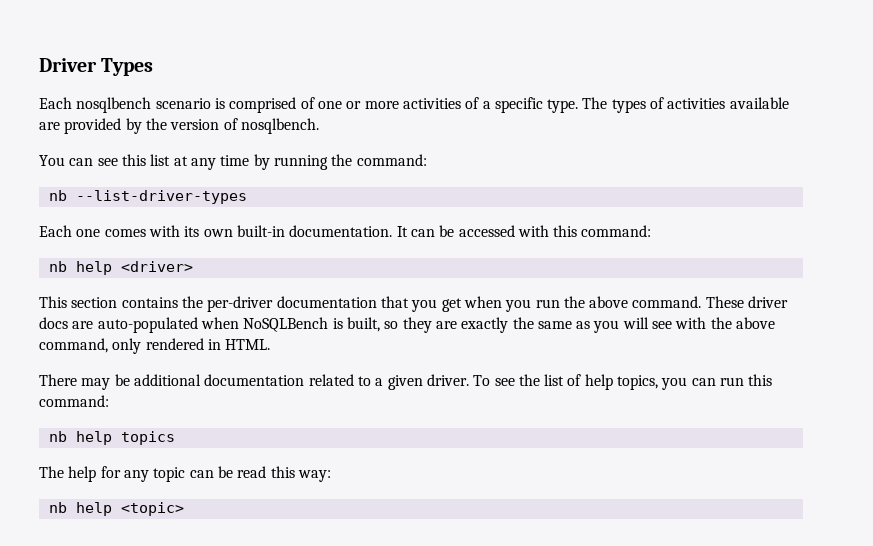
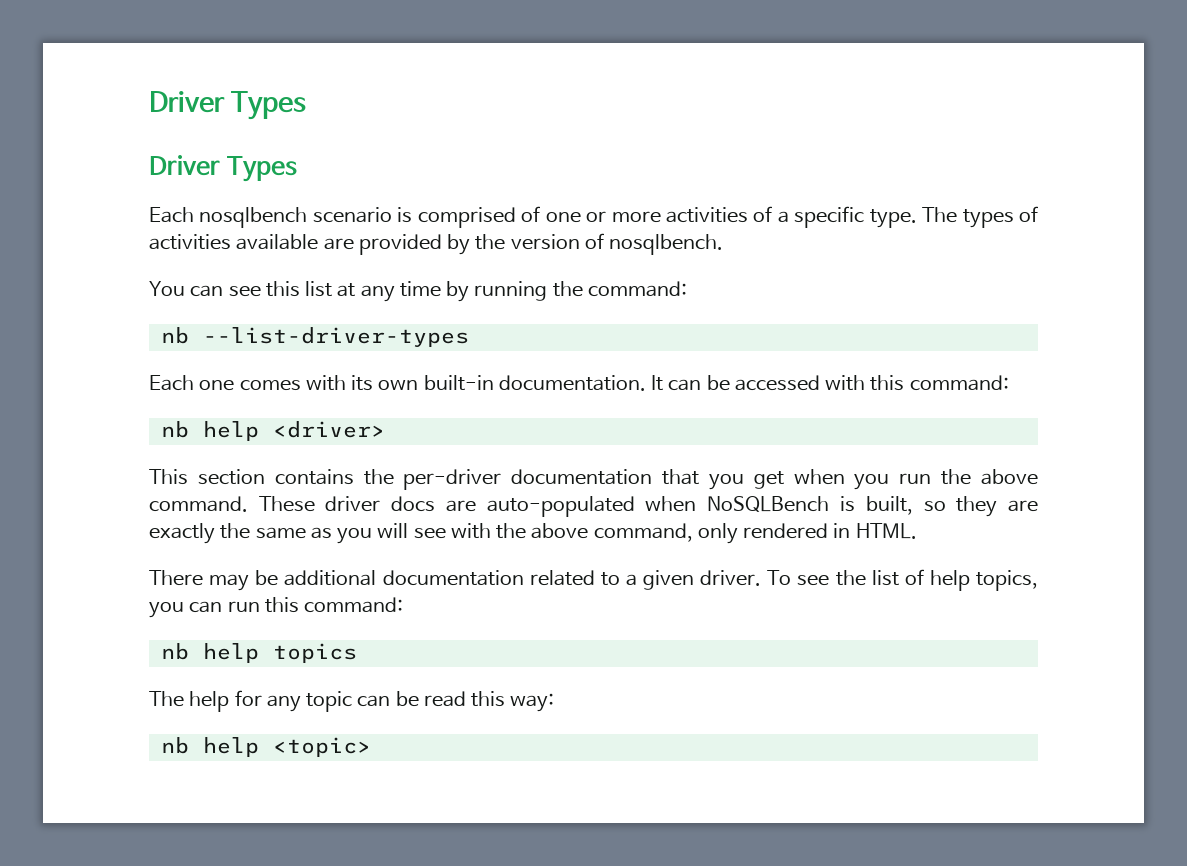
[39,58,154,76] Driver Types -> [149,91,307,120] [149,155,297,182] Driver Types // Driver Types

